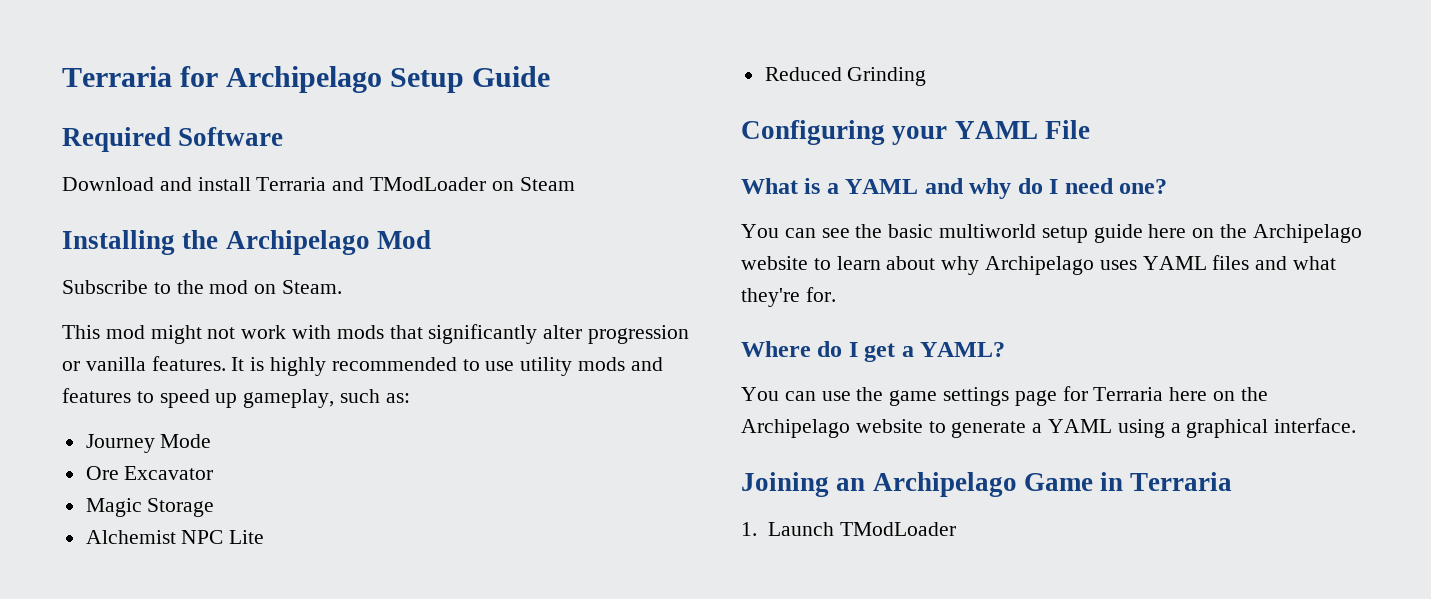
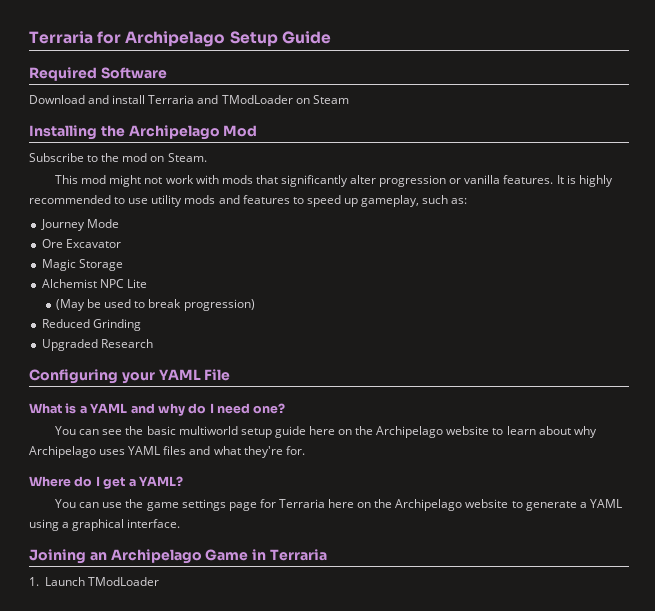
(265, 537) none -> [55,299,255,311] // (May be used to break progression)
(927, 76) none -> [41,339,153,351] // Upgraded Research

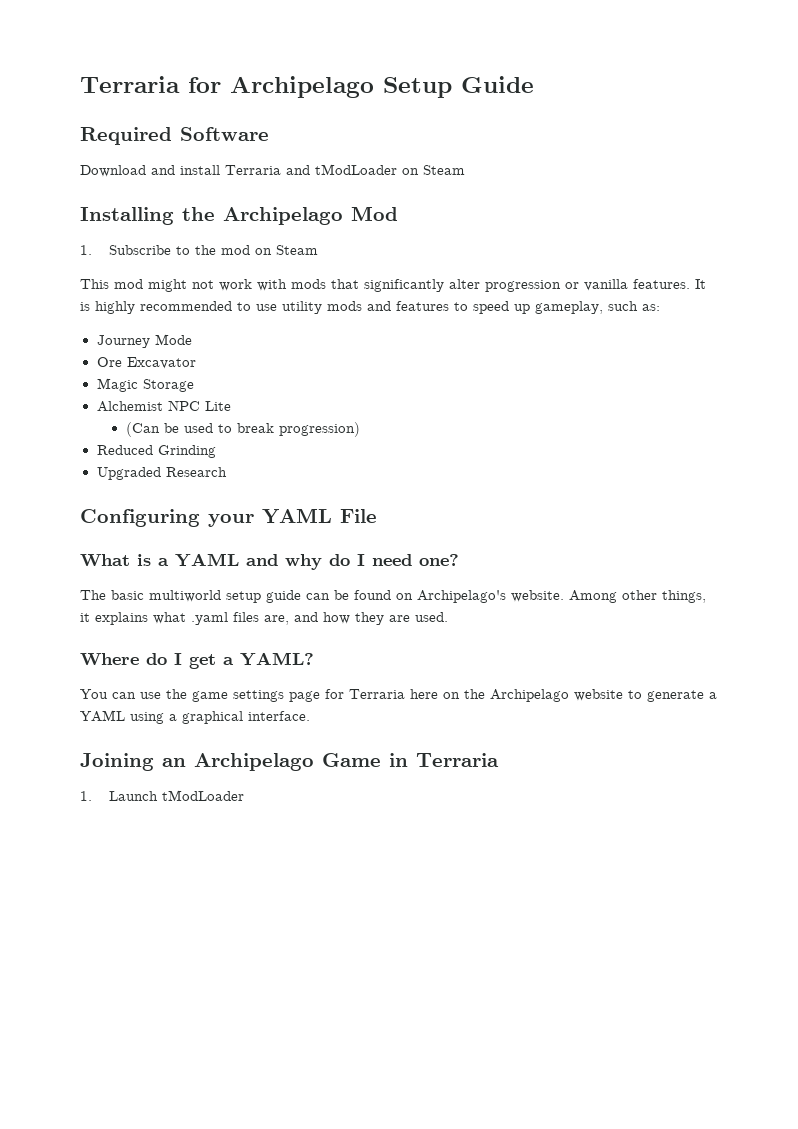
[221,95,293,104] TModLoader -> [315,164,397,175] tModLoader
(258, 131) none -> [80,245,92,255] 1.
[167,153,207,162] Steam. -> [276,245,319,255] Steam
[55,299,85,311] (May -> [125,422,160,437] (Can
[55,426,597,438] [29,446,305,458] You can see the basic multiworld setup guide here on the Archipelago website to learn about why Archipelago uses YAML files and what they're for. -> [80,590,706,603] [80,612,448,625] The basic multiworld setup guide can be found on Archipelago's website. Among other things, it explains what .yaml files are, and how they are used.
[87,577,159,586] TModLoader -> [162,790,245,801] tModLoader

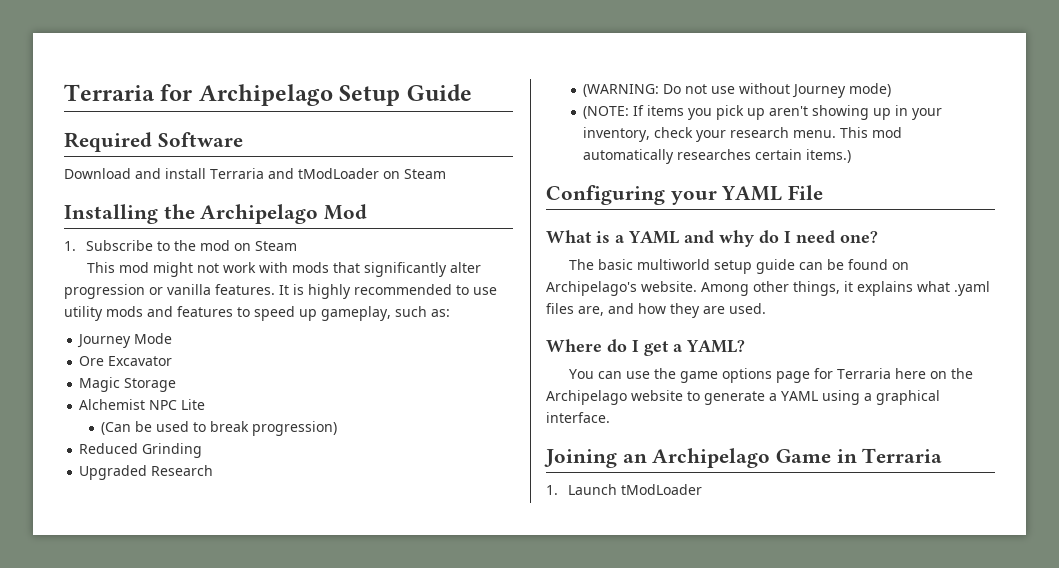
(227, 472) none -> [583,83,892,98] [583,105,943,120] [583,127,903,142] [583,149,852,164] // (WARNING: Do not use without Journey mode) // (NOTE: If items you pick up aren't showing up in your inventory, check your research menu. This mod automatically researches certain items.)
[233,690,284,702] settings -> [722,368,773,383] options

